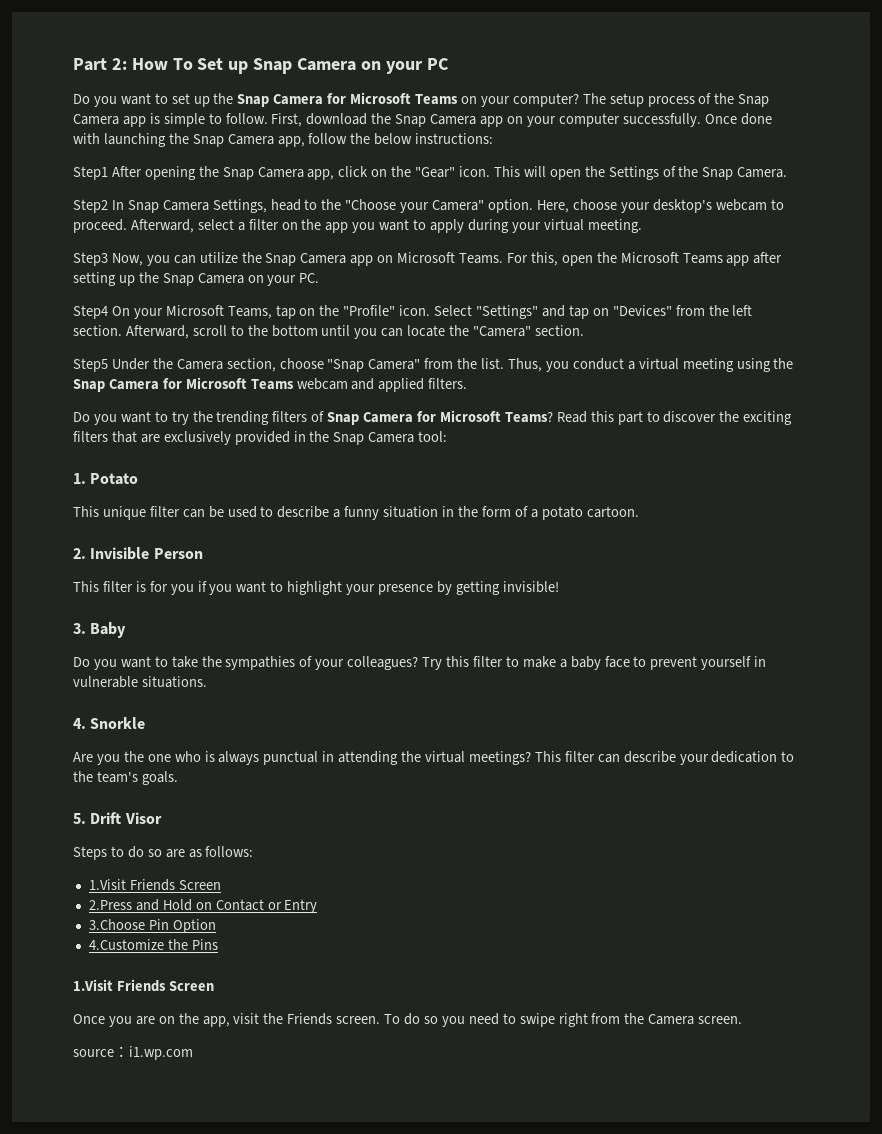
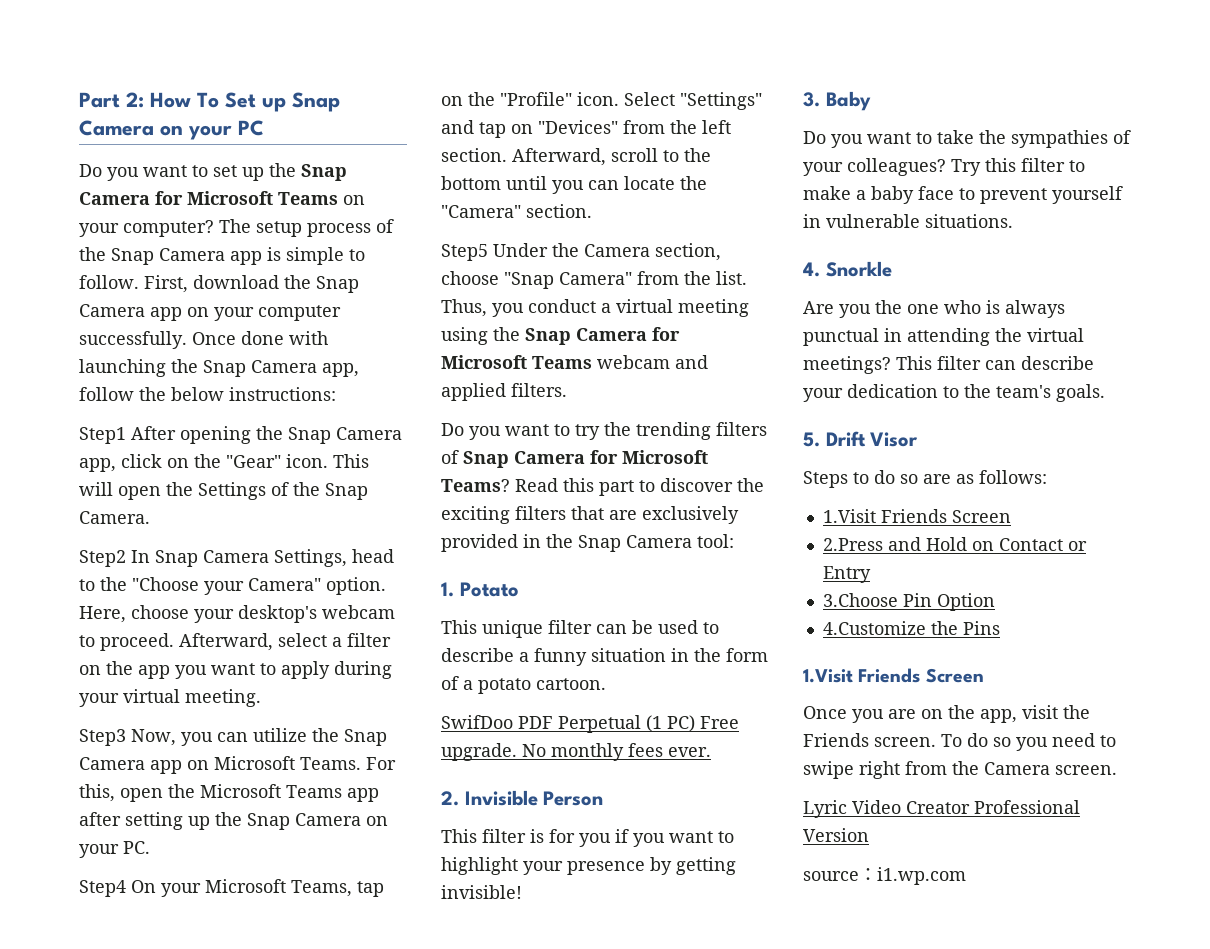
(639, 512) none -> [441,715,739,733] [441,743,711,761] // SwifDoo PDF Perpetual (1 PC) Free upgrade. No monthly fees ever.
(743, 1020) none -> [803,800,1080,818] [803,828,869,842] // Lyric Video Creator Professional Version

